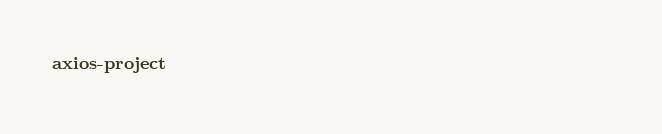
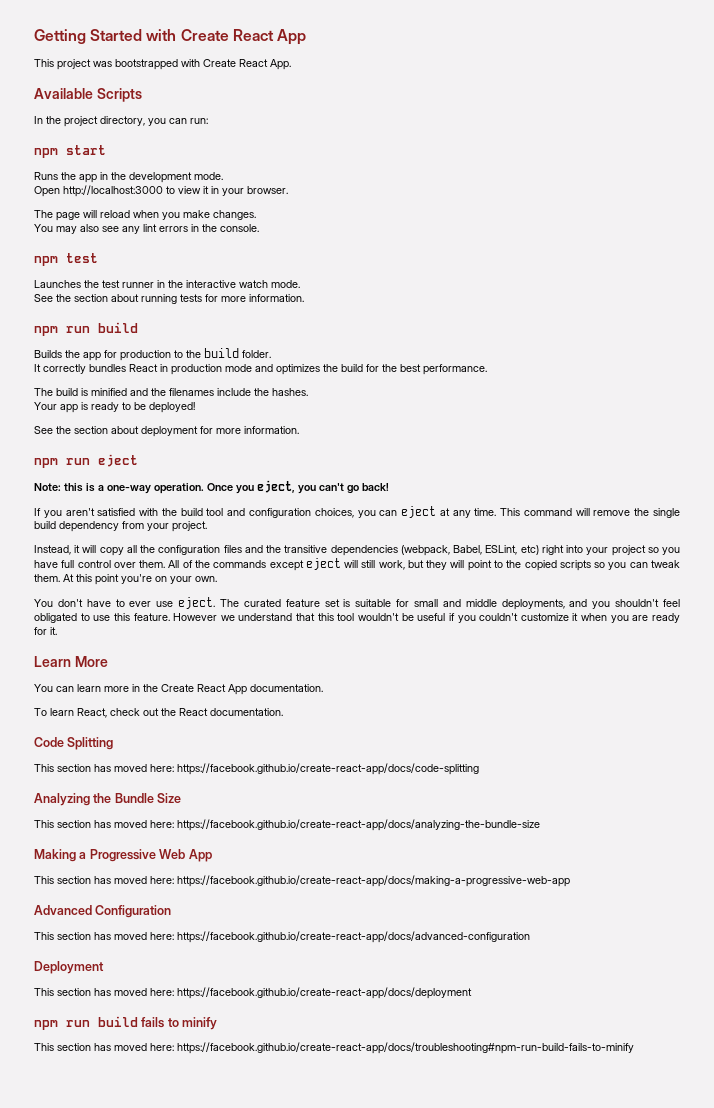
[52,57,166,73] axios-project -> [34,29,306,45] [34,59,291,70] [34,88,142,102] [34,116,208,127] [34,145,106,158] [34,172,223,183] [34,185,288,197] [34,210,256,221] [34,224,259,234] [34,253,98,266] [34,280,300,288] [34,294,304,304] [34,322,138,336] [34,348,271,361] [34,364,487,375] [34,388,308,396] [34,402,195,413] [34,426,299,437] [34,454,138,468] [34,480,389,494] [34,506,680,518] [34,521,207,532] [34,545,680,556] [34,558,680,571] [34,574,217,585] [34,597,680,610] [34,613,680,623] [34,627,57,635] [34,656,108,667] [34,684,323,695] [34,708,283,718] [34,737,114,750] [34,763,479,775] [34,793,182,806] [34,819,540,831] [34,849,212,862] [34,875,570,887] [34,905,172,918] [34,931,530,943] [34,961,104,974] [34,987,472,999] [34,1016,218,1030] [34,1042,634,1054] Getting Started with Create React App // This project was bootstrapped with Create React App. // Available Scripts // In the project directory, you can run: // npm start // Runs the app in the development mode. // Open http://localhost:3000 to view it in your browser. // The page will reload when you make changes. // You may also see any lint errors in the console. // npm test // Launches the test runner in the interactive watch mode. // See the section about running tests for more information. // npm run build // Builds the app for production to the build folder. // It correctly bundles React in production mode and optimizes the build for the best performance. // The build is minified and the filenames include the hashes. // Your app is ready to be deployed! // See the section about deployment for more information. // npm run eject // Note: this is a one-way operation. Once you eject, you can't go back! // If you aren't satisfied with the build tool and configuration choices, you can eject at any time. This command will remove the single build dependency from your project. // Instead, it will copy all the configuration files and the transitive dependencies (webpack, Babel, ESLint, etc) right into your project so you have full control over them. All of the commands except eject will still work, but they will point to the copied scripts so you can tweak them. At this point you're on your own. // You don't have to ever use eject. The curated feature set is suitable for small and middle deployments, and you shouldn't feel obligated to use this feature. However we understand that this tool wouldn't be useful if you couldn't customize it when you are ready for it. // Learn More // You can learn more in the Create React App documentation. // To learn React, check out the React documentation. // Code Splitting // This section has moved here: https://facebook.github.io/create-react-app/docs/code-splitting // Analyzing the Bundle Size // This section has moved here: https://facebook.github.io/create-react-app/docs/analyzing-the-bundle-size // Making a Progressive Web App // This section has moved here: https://facebook.github.io/create-react-app/docs/making-a-progressive-web-app // Advanced Configuration // This section has moved here: https://facebook.github.io/create-react-app/docs/advanced-configuration // Deployment // This section has moved here: https://facebook.github.io/create-react-app/docs/deployment // npm run build fails to minify // This section has moved here: https://facebook.github.io/create-react-app/docs/troubleshooting#npm-run-build-fails-to-minify

